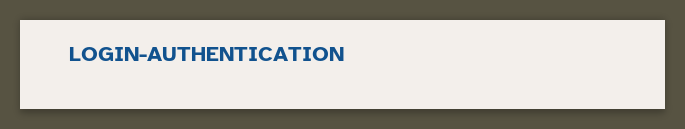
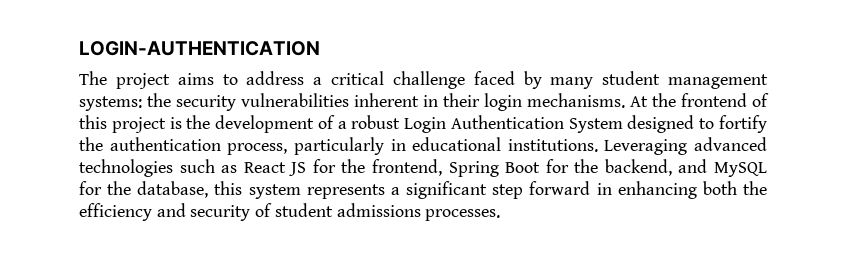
(344, 54) none -> [79,71,768,89] [79,93,769,111] [79,115,767,133] [79,137,767,155] [79,159,767,177] [79,181,768,199] [79,203,501,221] // The project aims to address a critical challenge faced by many student management systems: the security vulnerabilities inherent in their login mechanisms. At the frontend of this project is the development of a robust Login Authentication System designed to fortify the authentication process, particularly in educational institutions. Leveraging advanced technologies such as React JS for the frontend, Spring Boot for the backend, and MySQL for the database, this system represents a significant step forward in enhancing both the efficiency and security of student admissions processes.

